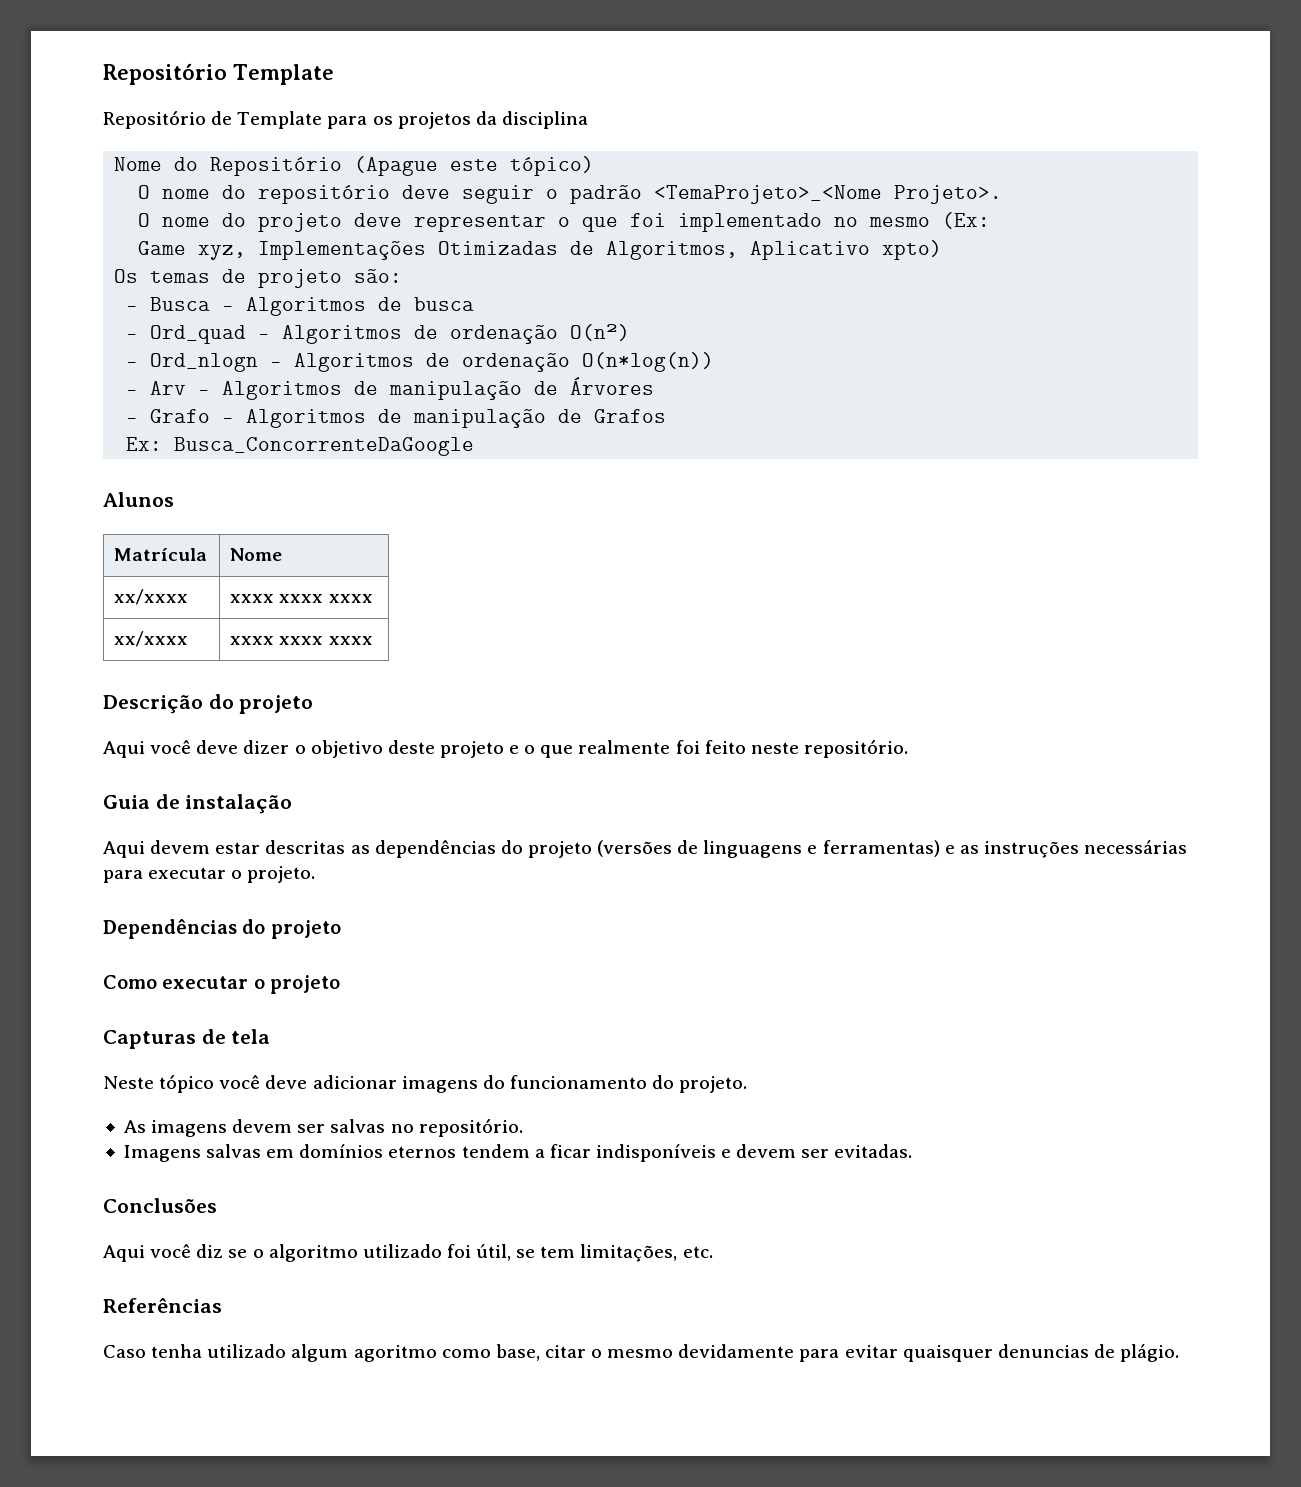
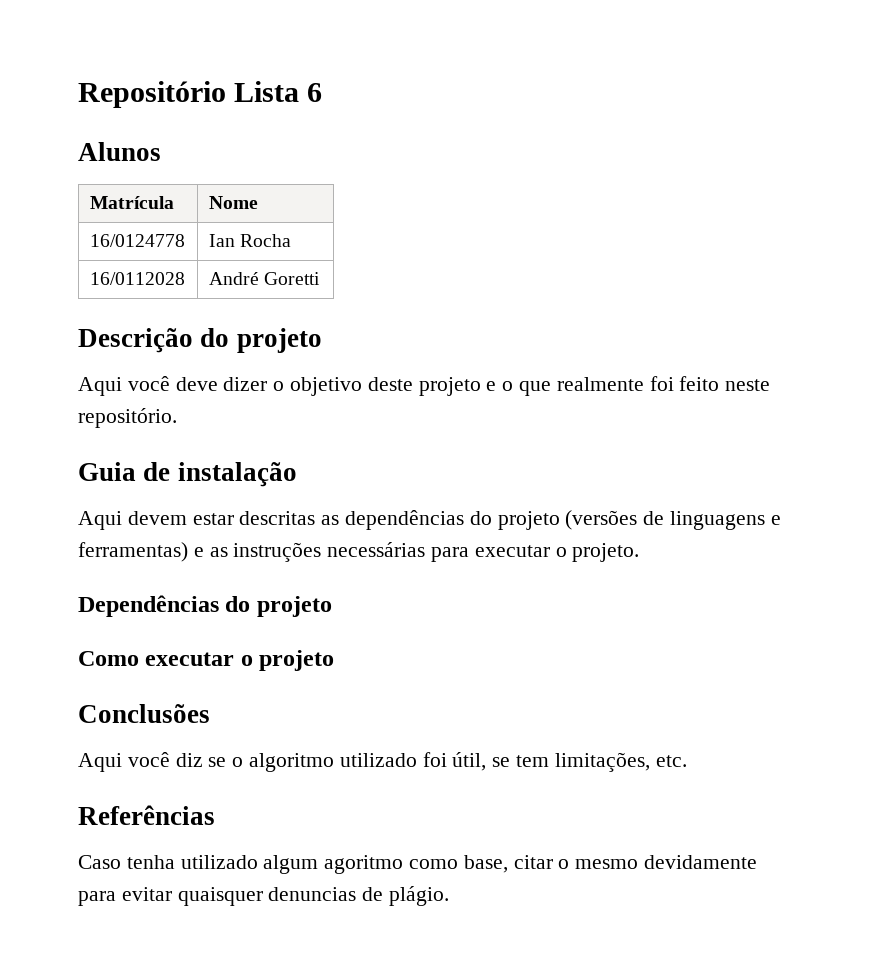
[103,63,334,85] [103,110,588,129] [114,156,595,176] [138,185,1003,204] [138,212,991,232] [138,240,943,260] [114,269,403,288] [126,297,475,316] [126,324,631,344] [126,352,715,372] [126,377,655,400] [126,409,667,428] [126,437,475,456] [103,492,174,507] [114,548,208,561] [230,548,283,561] [114,589,189,605] [230,594,373,603] [114,631,189,647] [230,636,373,645] Repositório Template // Repositório de Template para os projetos da disciplina // Nome do Repositório (Apague este tópico) // O nome do repositório deve seguir o padrão <TemaProjeto>_<Nome Projeto>. // O nome do projeto deve representar o que foi implementado no mesmo (Ex: // Game xyz, Implementações Otimizadas de Algoritmos, Aplicativo xpto) // Os temas de projeto são: // - Busca - Algoritmos de busca // - Ord_quad - Algoritmos de ordenação O(n²) // - Ord_nlogn - Algoritmos de ordenação O(n*log(n)) // - Arv - Algoritmos de manipulação de Árvores // - Grafo - Algoritmos de manipulação de Grafos // Ex: Busca_ConcorrenteDaGoogle // Alunos // Matrícula | Nome // xx/xxxx | xxxx xxxx xxxx // xx/xxxx | xxxx xxxx xxxx -> [78,81,323,108] [78,142,161,161] [89,196,174,209] [208,196,258,209] [89,234,185,247] [208,234,291,247] [89,272,185,285] [208,272,320,285] Repositório Lista 6 // Alunos // Matrícula | Nome // 16/0124778 | Ian Rocha // 16/0112028 | André Goretti
[103,1029,271,1049] [103,1074,748,1093] [123,1118,523,1137] [123,1144,913,1162] // Capturas de tela // Neste tópico você deve adicionar imagens do funcionamento do projeto. // As imagens devem ser salvas no repositório. // Imagens salvas em domínios eternos tendem a ficar indisponíveis e devem ser evitadas. -> (335, 660) none

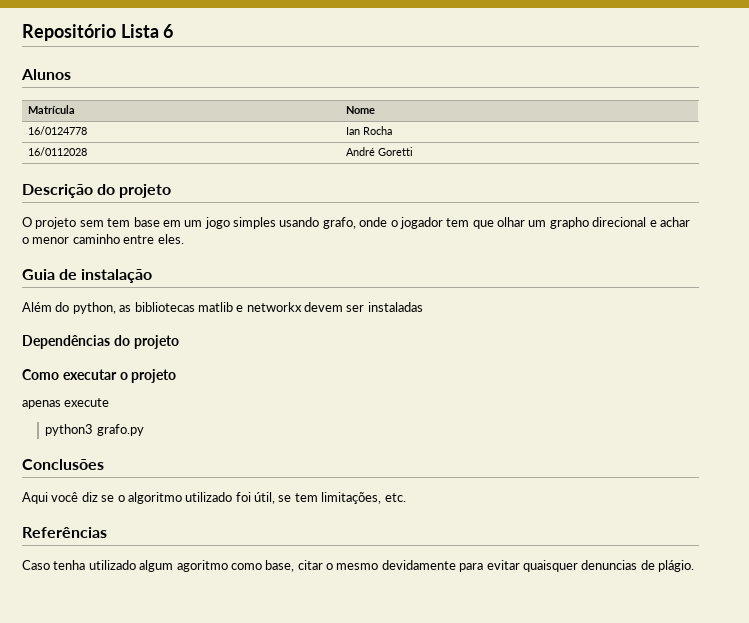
[78,376,771,396] [78,408,177,428] [78,462,297,487] [78,510,781,530] [78,542,640,562] Aqui você deve dizer o objetivo deste projeto e o que realmente foi feito neste repositório. // Guia de instalação // Aqui devem estar descritas as dependências do projeto (versões de linguagens e ferramentas) e as instruções necessárias para executar o projeto. -> [22,217,690,229] [22,234,184,244] [22,269,153,283] [22,302,423,314] O projeto sem tem base em um jogo simples usando grafo, onde o jogador tem que olhar um grapho direcional e achar o menor caminho entre eles. // Guia de instalação // Além do python, as bibliotecas matlib e networkx devem ser instaladas
(335, 660) none -> [22,398,110,409] [45,424,144,436] // apenas execute // python3 grafo.py

